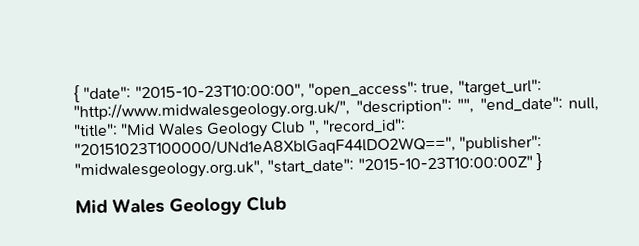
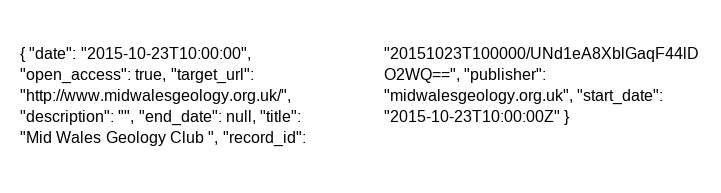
[75,195,287,216] // Mid Wales Geology Club -> (571, 117) none

